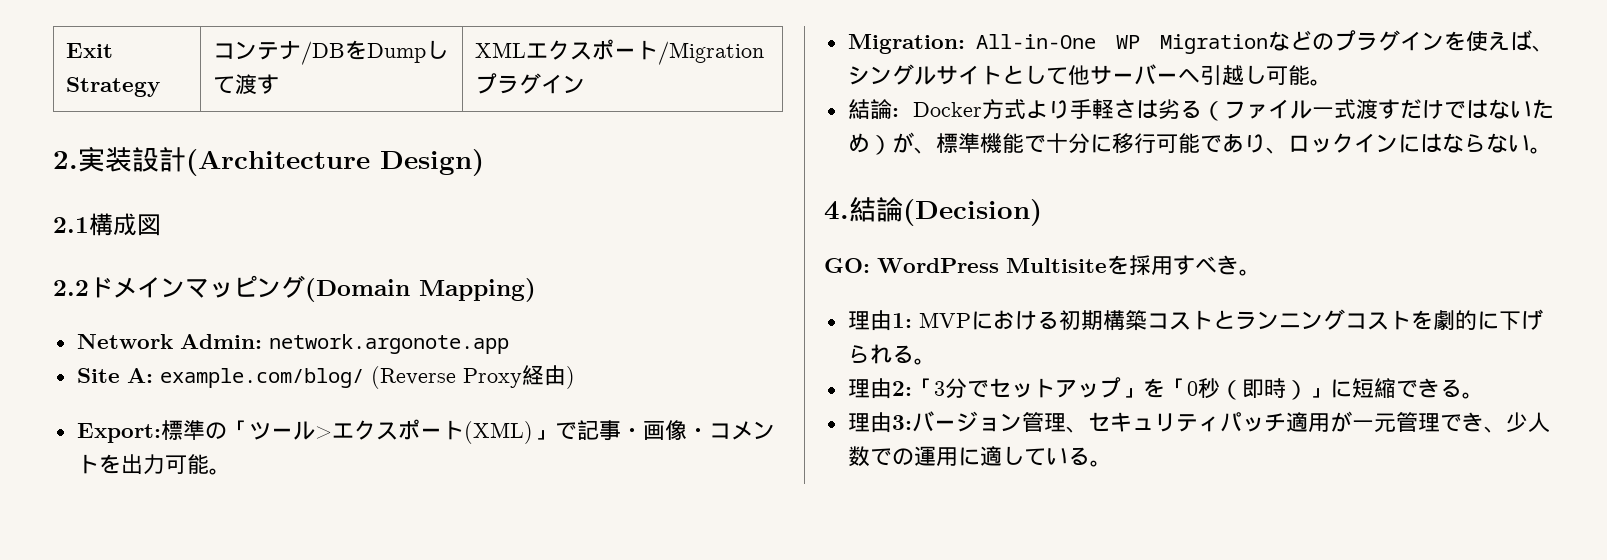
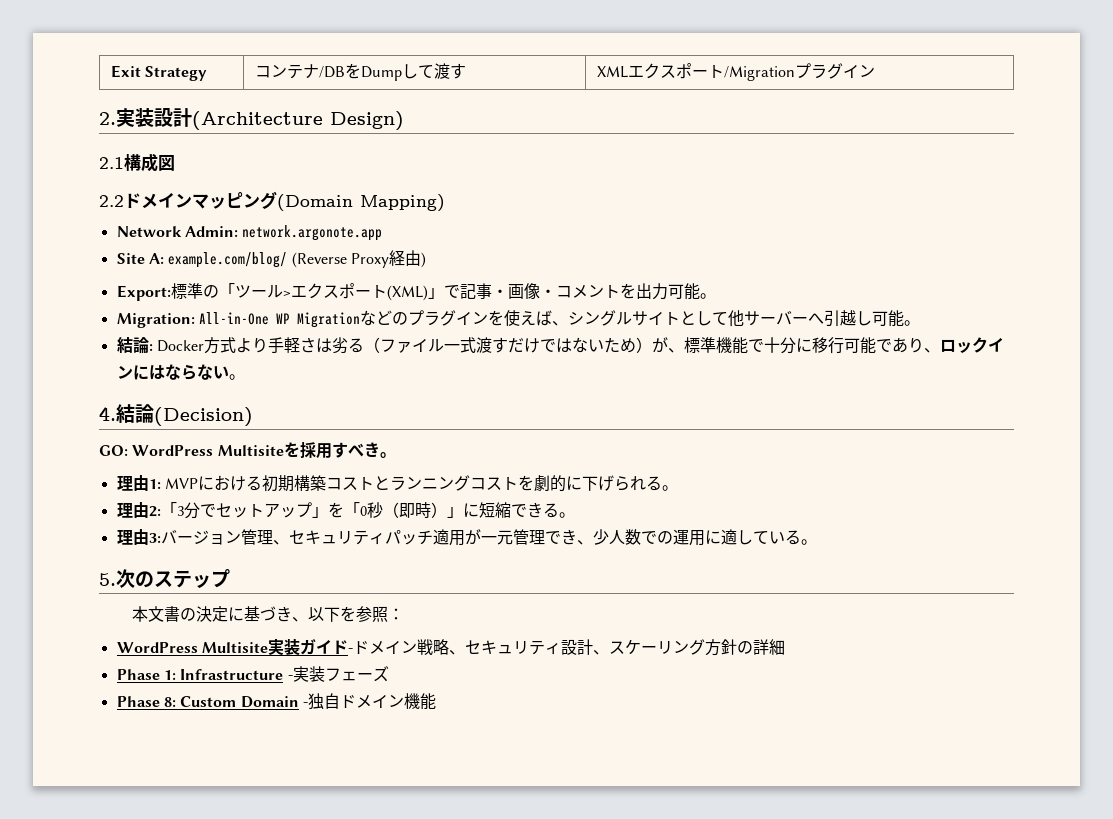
(1112, 463) none -> [99,569,230,588] [131,606,404,622] [116,639,785,656] [116,666,389,682] [116,693,436,710] // 5.次のステップ // 本文書の決定に基づき、以下を参照： // WordPress Multisite実装ガイド-ドメイン戦略、セキュリティ設計、スケーリング方針の詳細 // Phase 1: Infrastructure -実装フェーズ // Phase 8: Custom Domain -独自ドメイン機能

